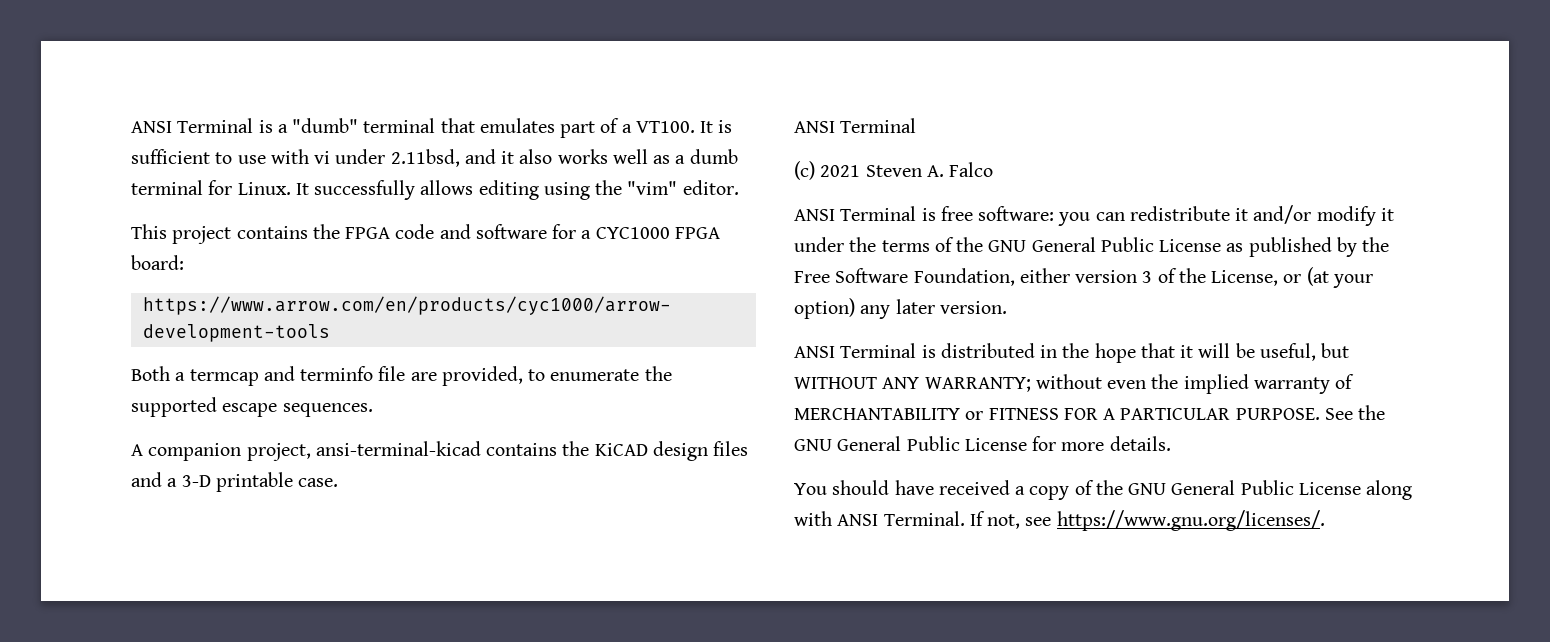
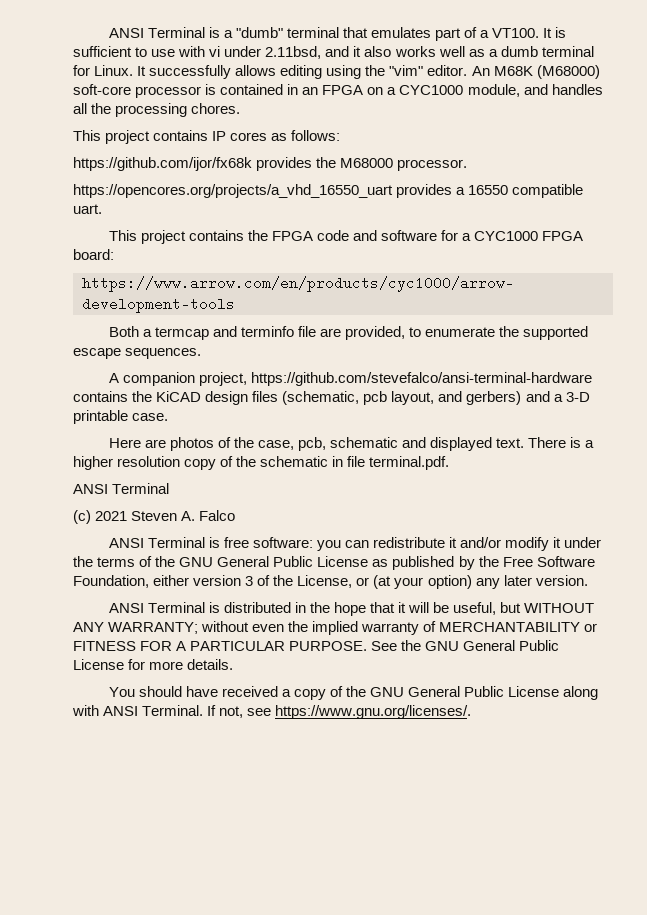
(739, 187) none -> [471,65,600,79] [73,84,603,98] [73,103,241,117] [73,130,341,144] [73,157,468,171] [73,184,584,198] [73,204,102,214] An M68K (M68000) soft-core processor is contained in an FPGA on a CYC1000 module, and handles all the processing chores. // This project contains IP cores as follows: // https://github.com/ijor/fx68k provides the M68000 processor. // https://opencores.org/projects/a_vhd_16550_uart provides a 16550 compatible uart.
[315,441,481,456] ansi-terminal-kicad -> [250,372,592,386] https://github.com/stevefalco/ansi-terminal-hardware
(749, 448) none -> [282,391,522,405] (schematic, pcb layout, and gerbers)
(339, 482) none -> [108,437,595,451] [73,456,450,470] // Here are photos of the case, pcb, schematic and displayed text. There is a higher resolution copy of the schematic in file terminal.pdf.

